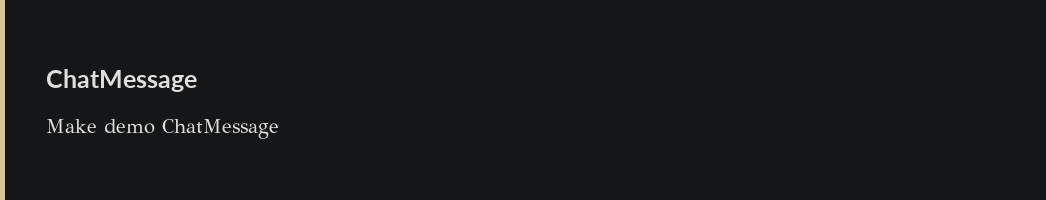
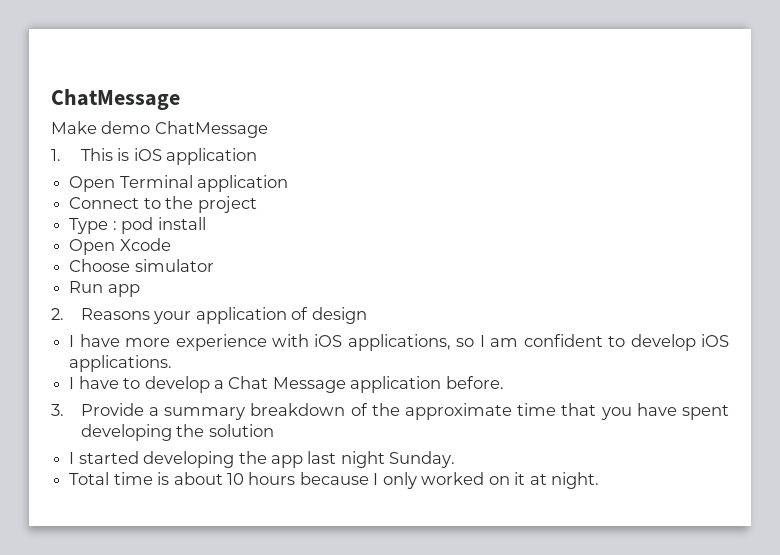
(279, 129) none -> [51,148,258,165] [69,175,289,192] [69,196,257,213] [69,217,206,234] [69,238,171,255] [69,259,214,272] [69,281,140,297] [51,307,367,324] [69,334,730,351] [69,355,173,372] [69,376,504,393] [51,403,730,420] [80,424,274,441] [69,451,456,468] [69,472,600,489] // 1. This is iOS application // Open Terminal application // Connect to the project // Type : pod install // Open Xcode // Choose simulator // Run app // 2. Reasons your application of design // I have more experience with iOS applications, so I am confident to develop iOS applications. // I have to develop a Chat Message application before. // 3. Provide a summary breakdown of the approximate time that you have spent developing the solution // I started developing the app last night Sunday. // Total time is about 10 hours because I only worked on it at night.

